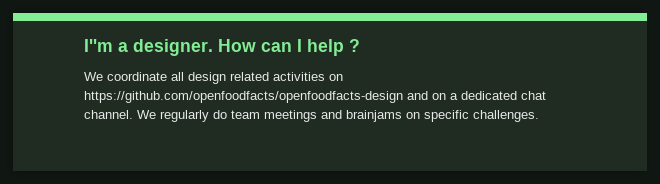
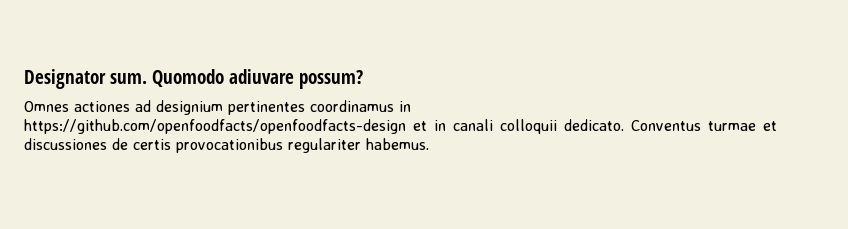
[84,39,360,56] [84,72,343,84] [84,91,546,103] [84,110,539,122] I''m a designer. How can I help ? // We coordinate all design related activities on https://github.com/openfoodfacts/openfoodfacts-design and on a dedicated chat channel. We regularly do team meetings and brainjams on specific challenges. -> [24,69,363,89] [24,100,411,115] [24,119,777,134] [24,138,429,153] Designator sum. Quomodo adiuvare possum? // Omnes actiones ad designium pertinentes coordinamus in https://github.com/openfoodfacts/openfoodfacts-design et in canali colloquii dedicato. Conventus turmae et discussiones de certis provocationibus regulariter habemus.

